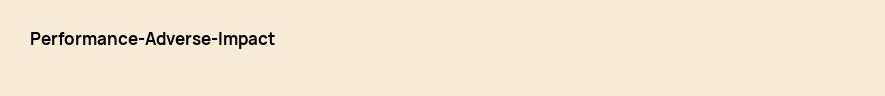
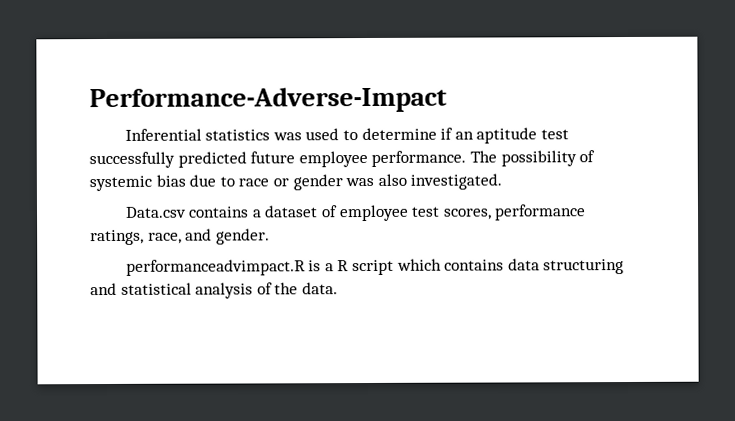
(275, 40) none -> [124,127,569,144] [89,150,596,169] [89,173,503,192] [124,204,587,222] [90,228,270,246] [125,258,625,276] [90,282,338,299] // Inferential statistics was used to determine if an aptitude test successfully predicted future employee performance. The possibility of systemic bias due to race or gender was also investigated. // Data.csv contains a dataset of employee test scores, performance ratings, race, and gender. // performanceadvimpact.R is a R script which contains data structuring and statistical analysis of the data.

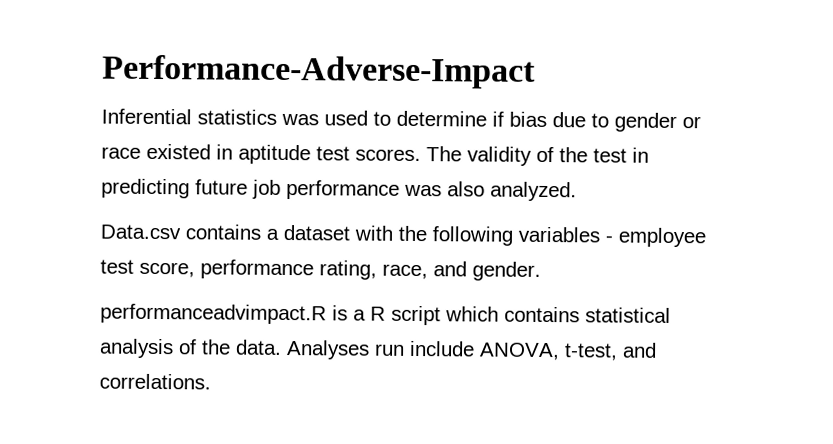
[454,127,569,144] [89,150,596,169] [89,174,343,192] an aptitude test successfully predicted future employee performance. The possibility of systemic bias due to race or gender -> [509,111,701,132] [101,143,649,166] [101,178,400,200] bias due to gender or race existed in aptitude test scores. The validity of the test in predicting future job performance
[410,173,503,190] investigated. -> [490,181,577,202] analyzed.
[320,204,587,222] [90,229,144,246] of employee test scores, performance ratings, -> [354,225,706,248] [100,259,377,280] with the following variables - employee test score, performance rating,
[507,258,625,275] [90,282,117,296] data structuring and -> (580, 314) none
(338, 288) none -> [286,340,657,361] [99,373,211,390] Analyses run include ANOVA, t-test, and correlations.

